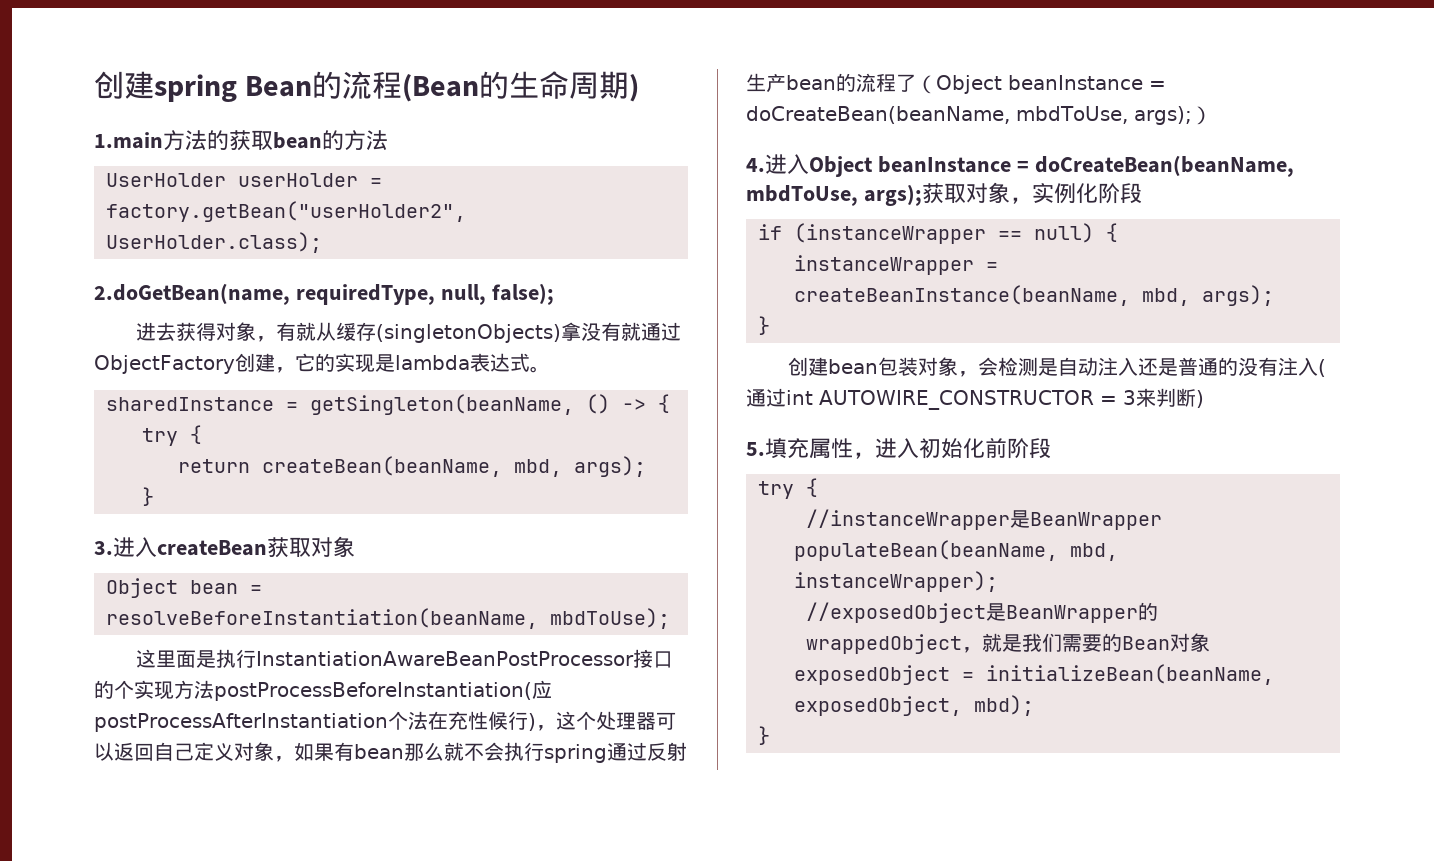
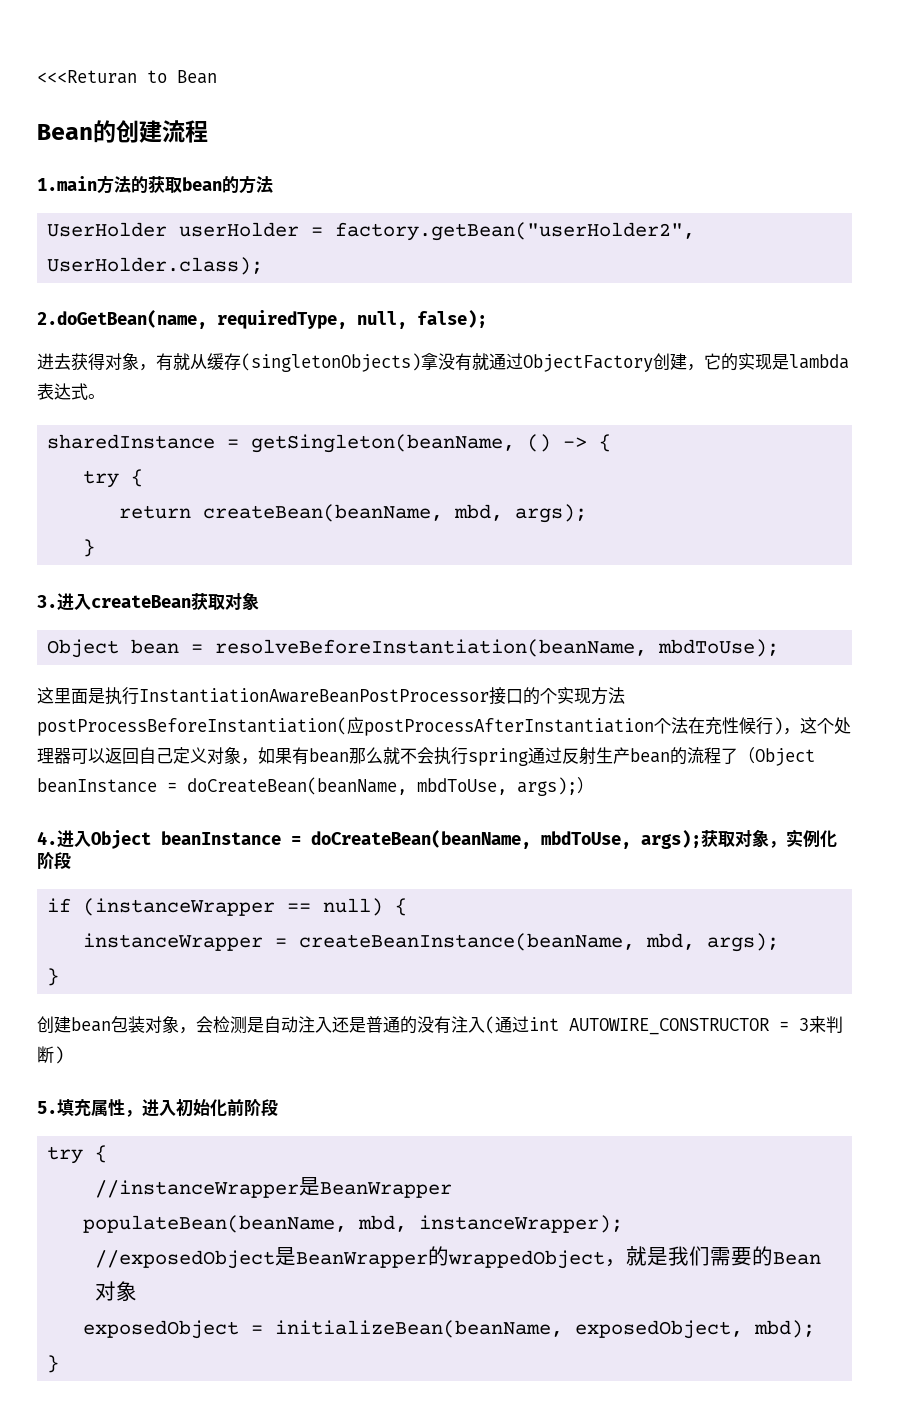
[94,71,640,102] 创建spring Bean的流程(Bean的生命周期) -> [37,70,217,84] [37,120,208,143] <<<Returan to Bean // Bean的创建流程

